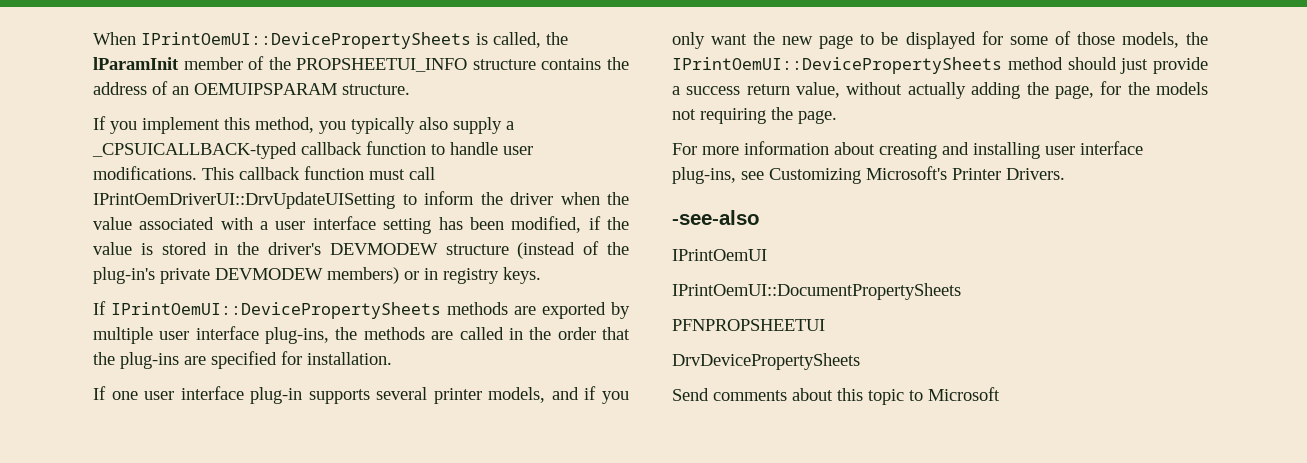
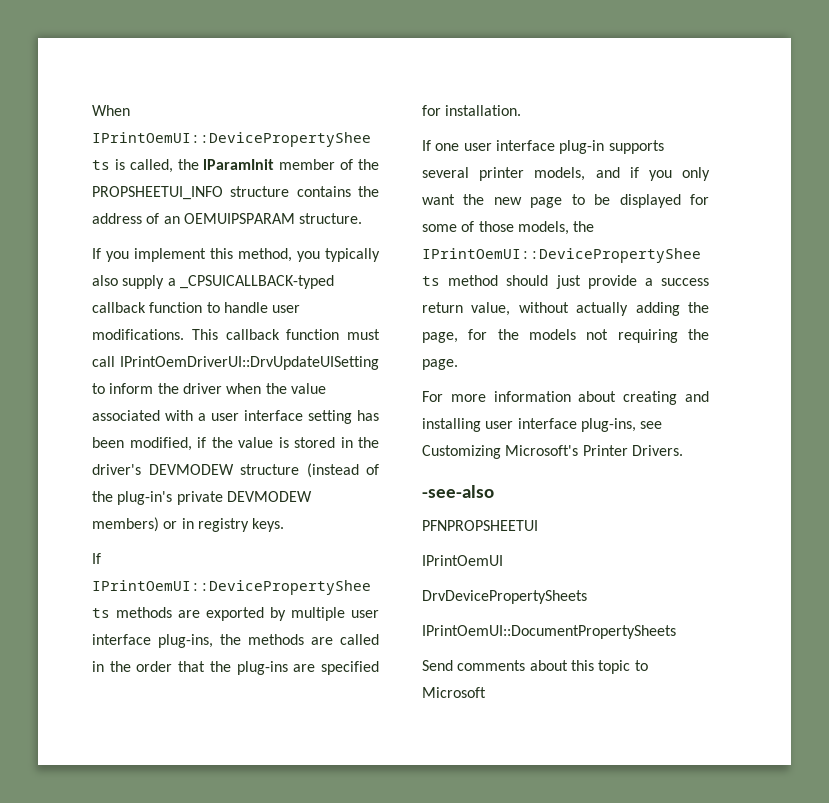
(760, 217) none -> [422,520,538,531] // PFNPROPSHEETUI
(767, 255) none -> [422,590,587,604] // DrvDevicePropertySheets
[672,319,825,331] [672,353,860,370] // PFNPROPSHEETUI // DrvDevicePropertySheets -> (676, 632) none

